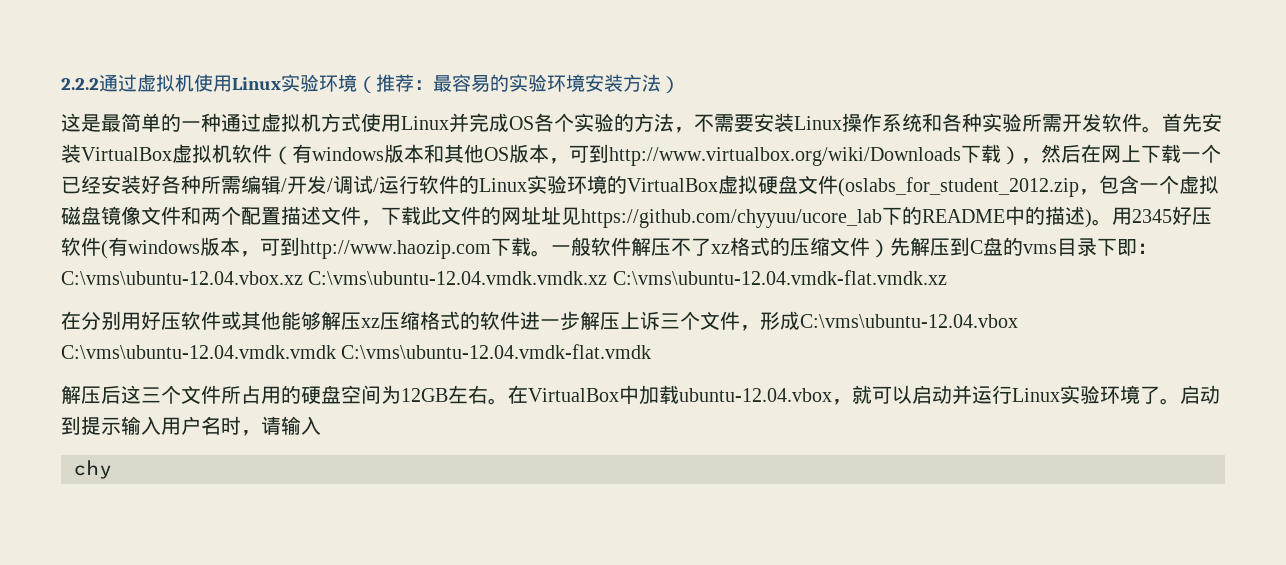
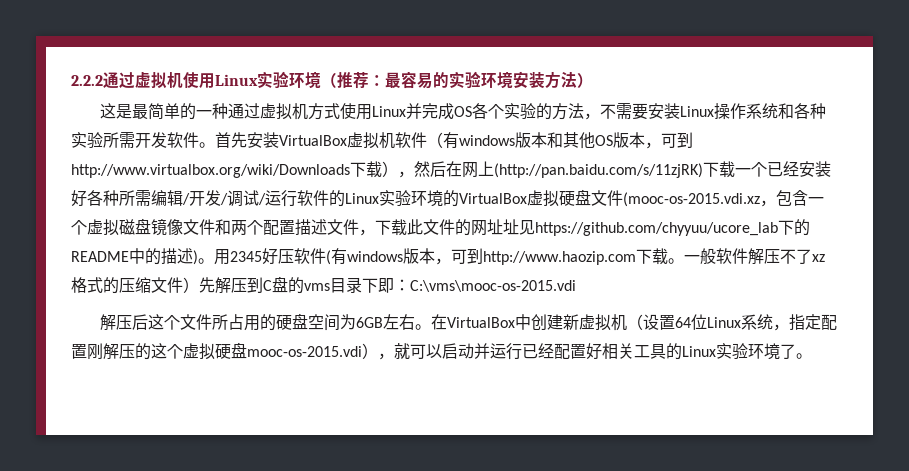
(1141, 153) none -> [494,163,703,178] (http://pan.baidu.com/s/11zjRK)
[838,177,1079,197] (oslabs_for_student_2012.zip -> [623,192,760,207] (mooc-os-2015.vdi.xz
[61,270,947,285] [61,311,1018,331] [61,344,652,359] C:\vms\ubuntu-12.04.vbox.xz C:\vms\ubuntu-12.04.vmdk.vmdk.xz C:\vms\ubuntu-12.04.vmdk-flat.vmdk.xz // 在分别用好压软件或其他能够解压xz压缩格式的软件进一步解压上诉三个文件，形成C:\vms\ubuntu-12.04.vbox C:\vms\ubuntu-12.04.vmdk.vmdk C:\vms\ubuntu-12.04.vmdk-flat.vmdk -> [410,280,576,292] C:\vms\mooc-os-2015.vdi
[141,387,161,403] 三 -> (165, 322) none
[401,388,448,402] 12GB -> [356,317,384,328] 6GB
[639,385,832,405] 加载ubuntu-12.04.vbox -> [531,314,838,331] [71,342,378,360] 创建新虚拟机（设置64位Linux系统，指定配置刚解压的这个虚拟硬盘mooc-os-2015.vdi）
[1012,385,1220,405] [61,416,321,436] [73,460,112,479] Linux实验环境了。启动到提示输入用户名时，请输入 // chy -> [522,343,812,360] 已经配置好相关工具的Linux实验环境了。

